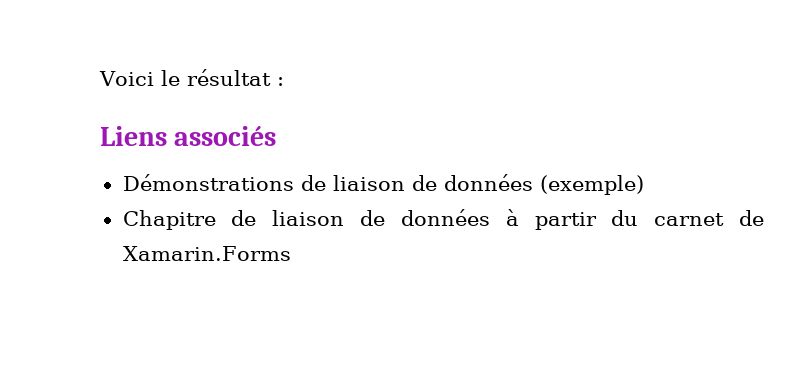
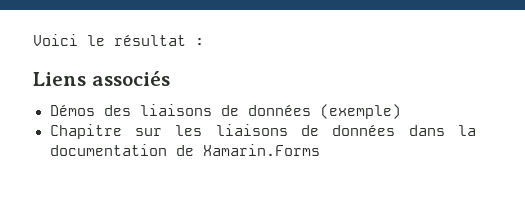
[122,174,405,191] Démonstrations de liaison -> [49,104,212,116] Démos des liaisons
[231,209,725,230] de liaison de données à partir du carnet -> [134,124,476,136] [49,144,167,156] sur les liaisons de données dans la documentation

